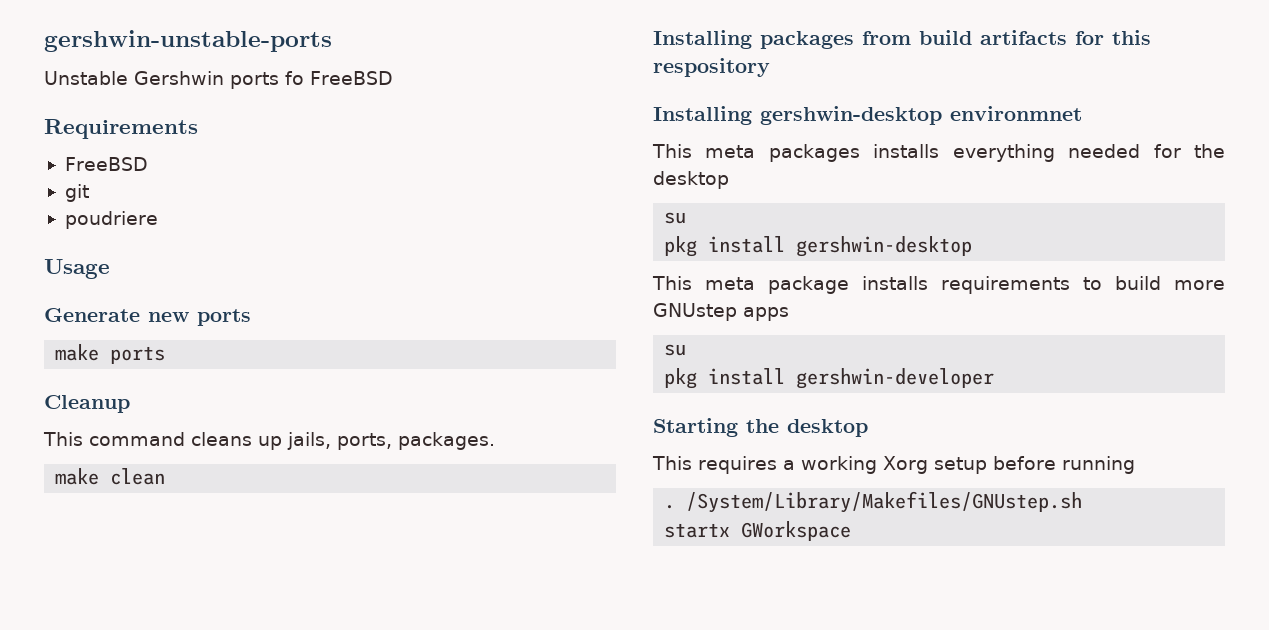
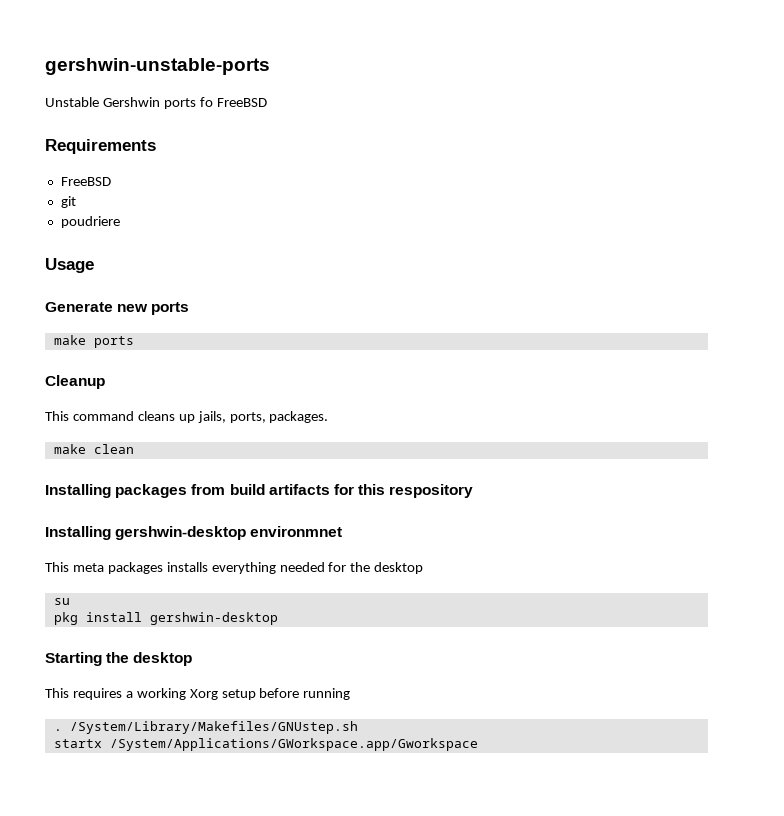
[652,276,1225,294] [653,303,789,321] [664,344,687,356] [664,368,995,389] // This meta package installs requirements to build more GNUstep apps // su // pkg install gershwin-developer -> (278, 618) none
[741,521,852,541] GWorkspace -> [109,738,478,751] /System/Applications/GWorkspace.app/Gworkspace

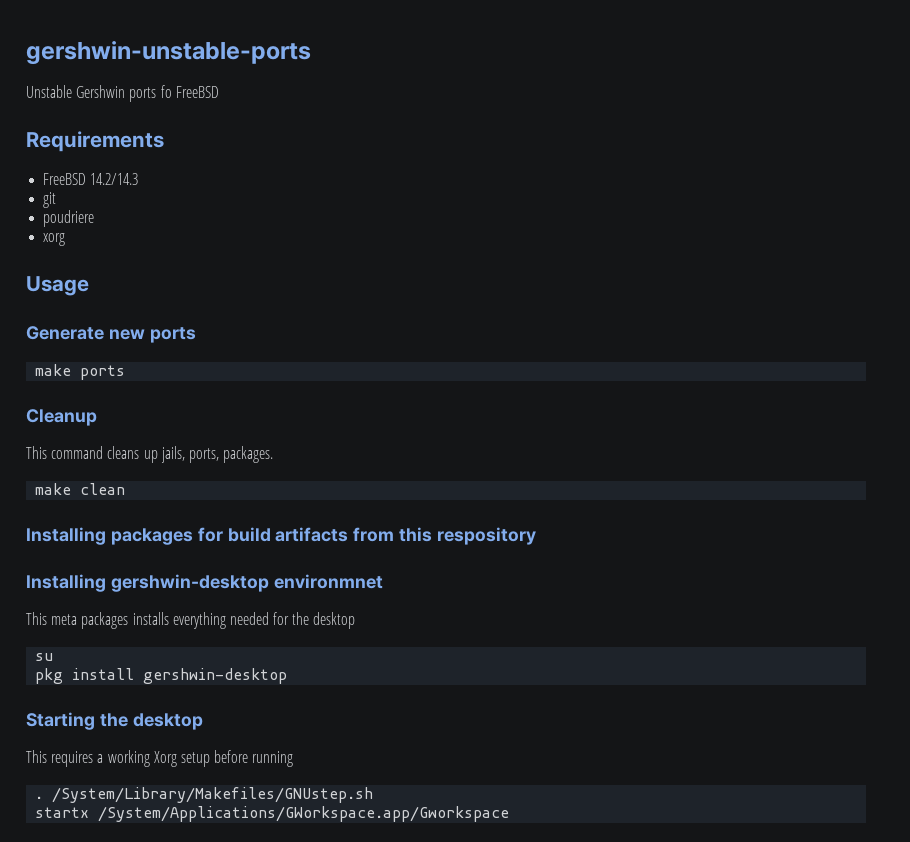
(111, 181) none -> [90,173,139,185] 14.2/14.3
(120, 222) none -> [43,233,66,246] // xorg
[191,484,226,495] from -> [197,527,223,542] for
[333,484,354,495] for -> [353,527,395,542] from

